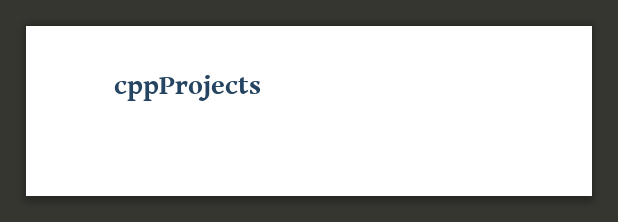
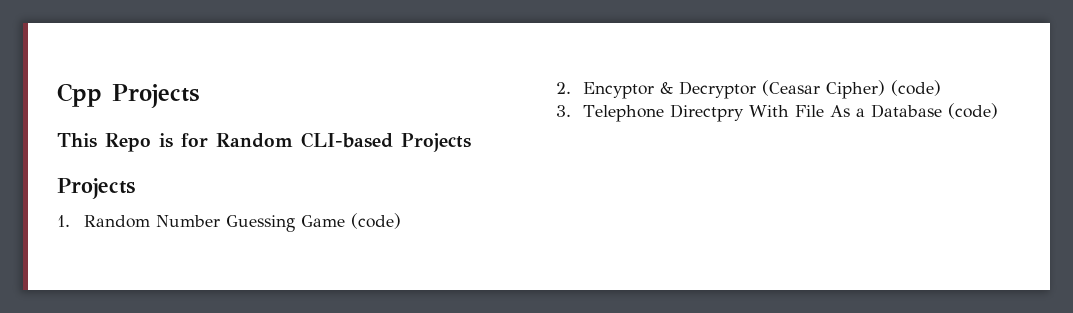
[114,75,261,101] cppProjects -> [57,83,200,108] [57,132,471,152] [57,178,135,199] [57,213,402,232] [556,80,942,99] [556,103,999,122] Cpp Projects // This Repo is for Random CLI-based Projects // Projects // 1. Random Number Guessing Game (code) // 2. Encyptor & Decryptor (Ceasar Cipher) (code) // 3. Telephone Directpry With File As a Database (code)

